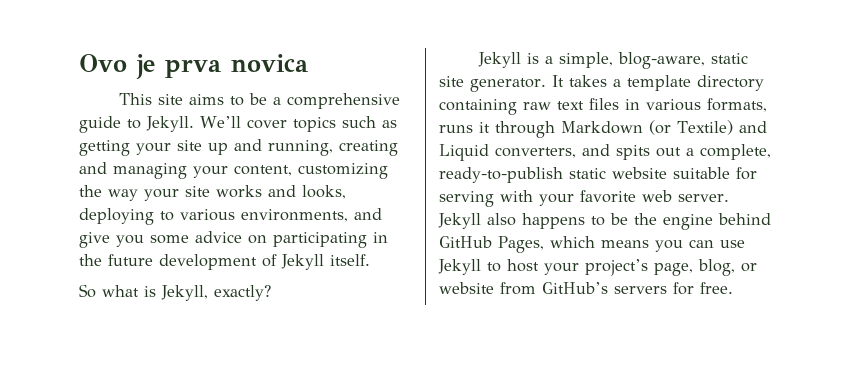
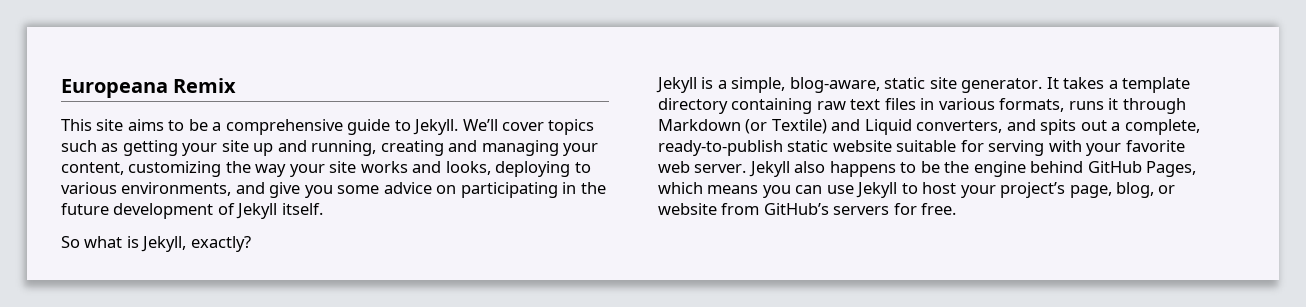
[79,54,308,79] Ovo je prva novica -> [61,78,237,98] Europeana Remix

